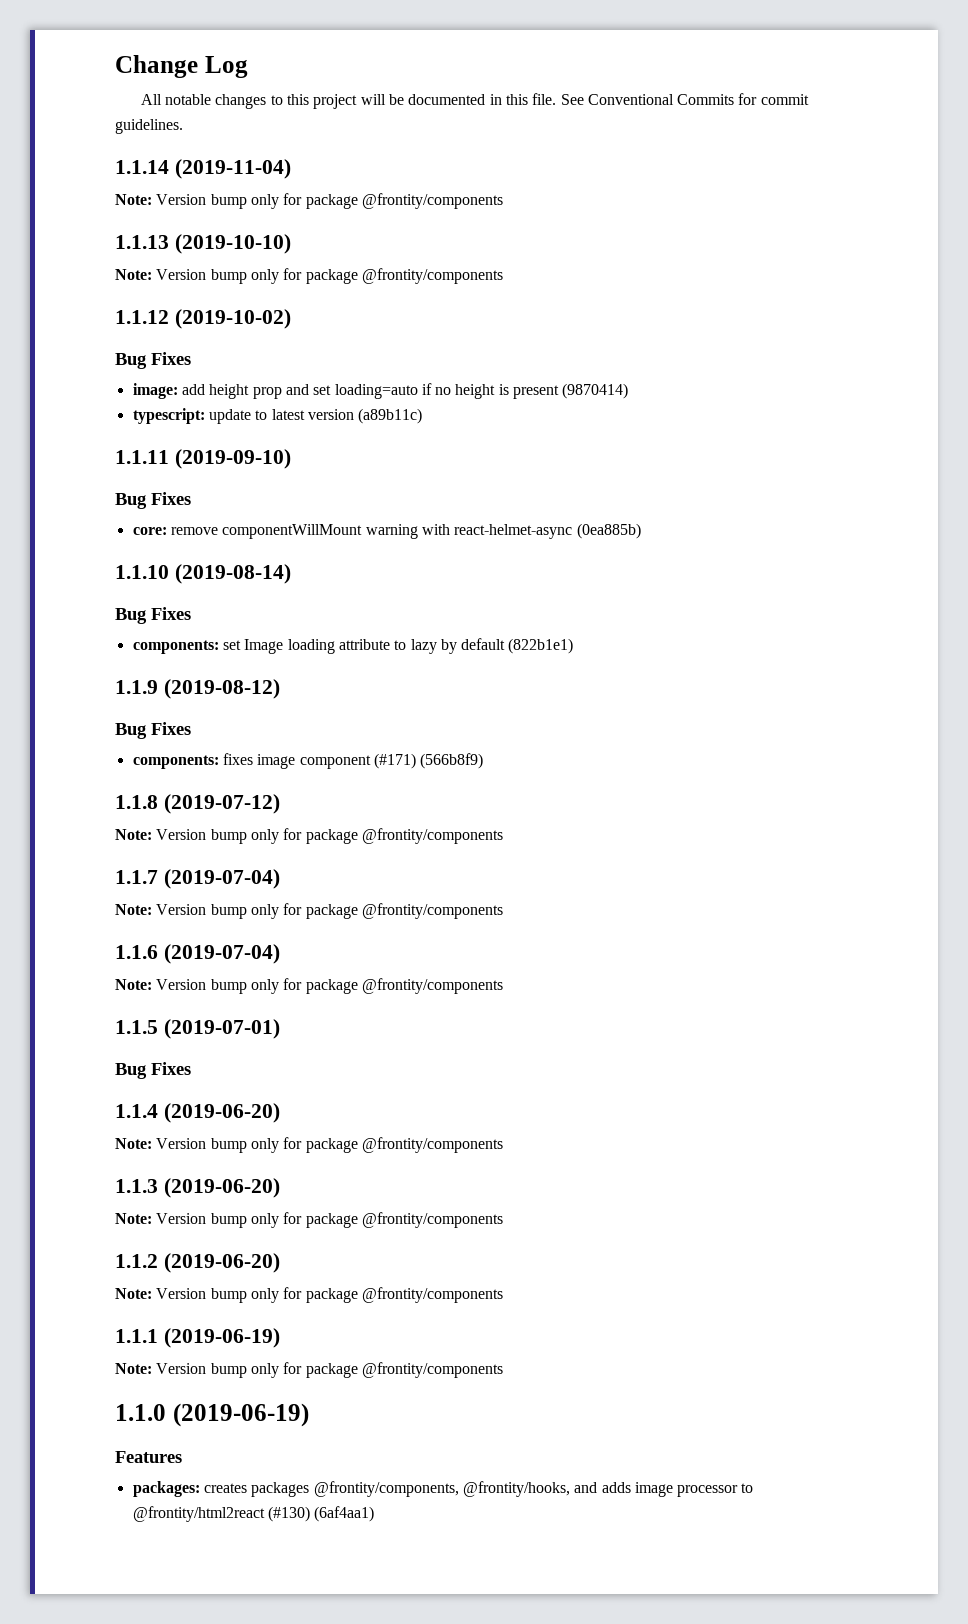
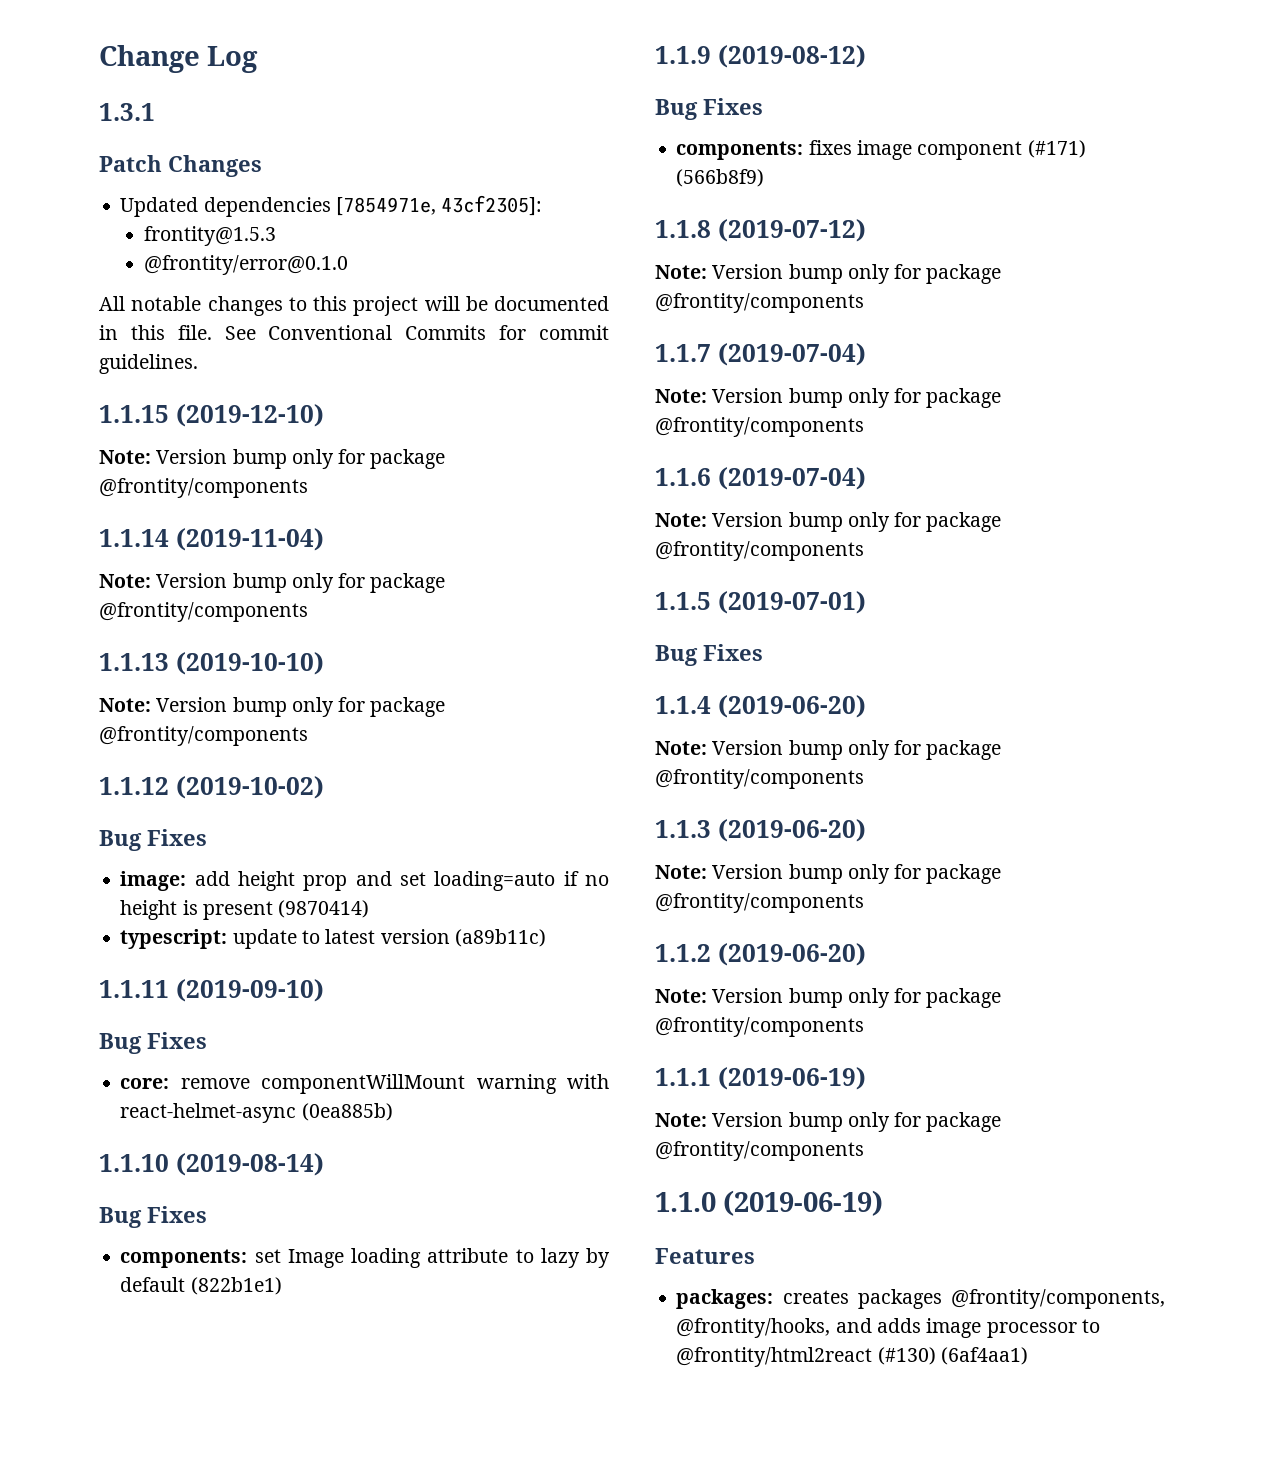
(248, 67) none -> [99,103,155,121] [99,155,262,177] [120,195,543,217] [143,226,276,246] [143,255,348,275] // 1.3.1 // Patch Changes // Updated dependencies [7854971e, 43cf2305]: // frontity@1.5.3 // @frontity/error@0.1.0
(183, 126) none -> [99,404,324,427] [99,449,446,469] [99,478,308,498] // 1.1.15 (2019-12-10) // Note: Version bump only for package @frontity/components

